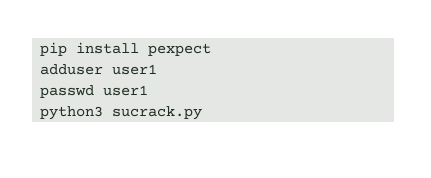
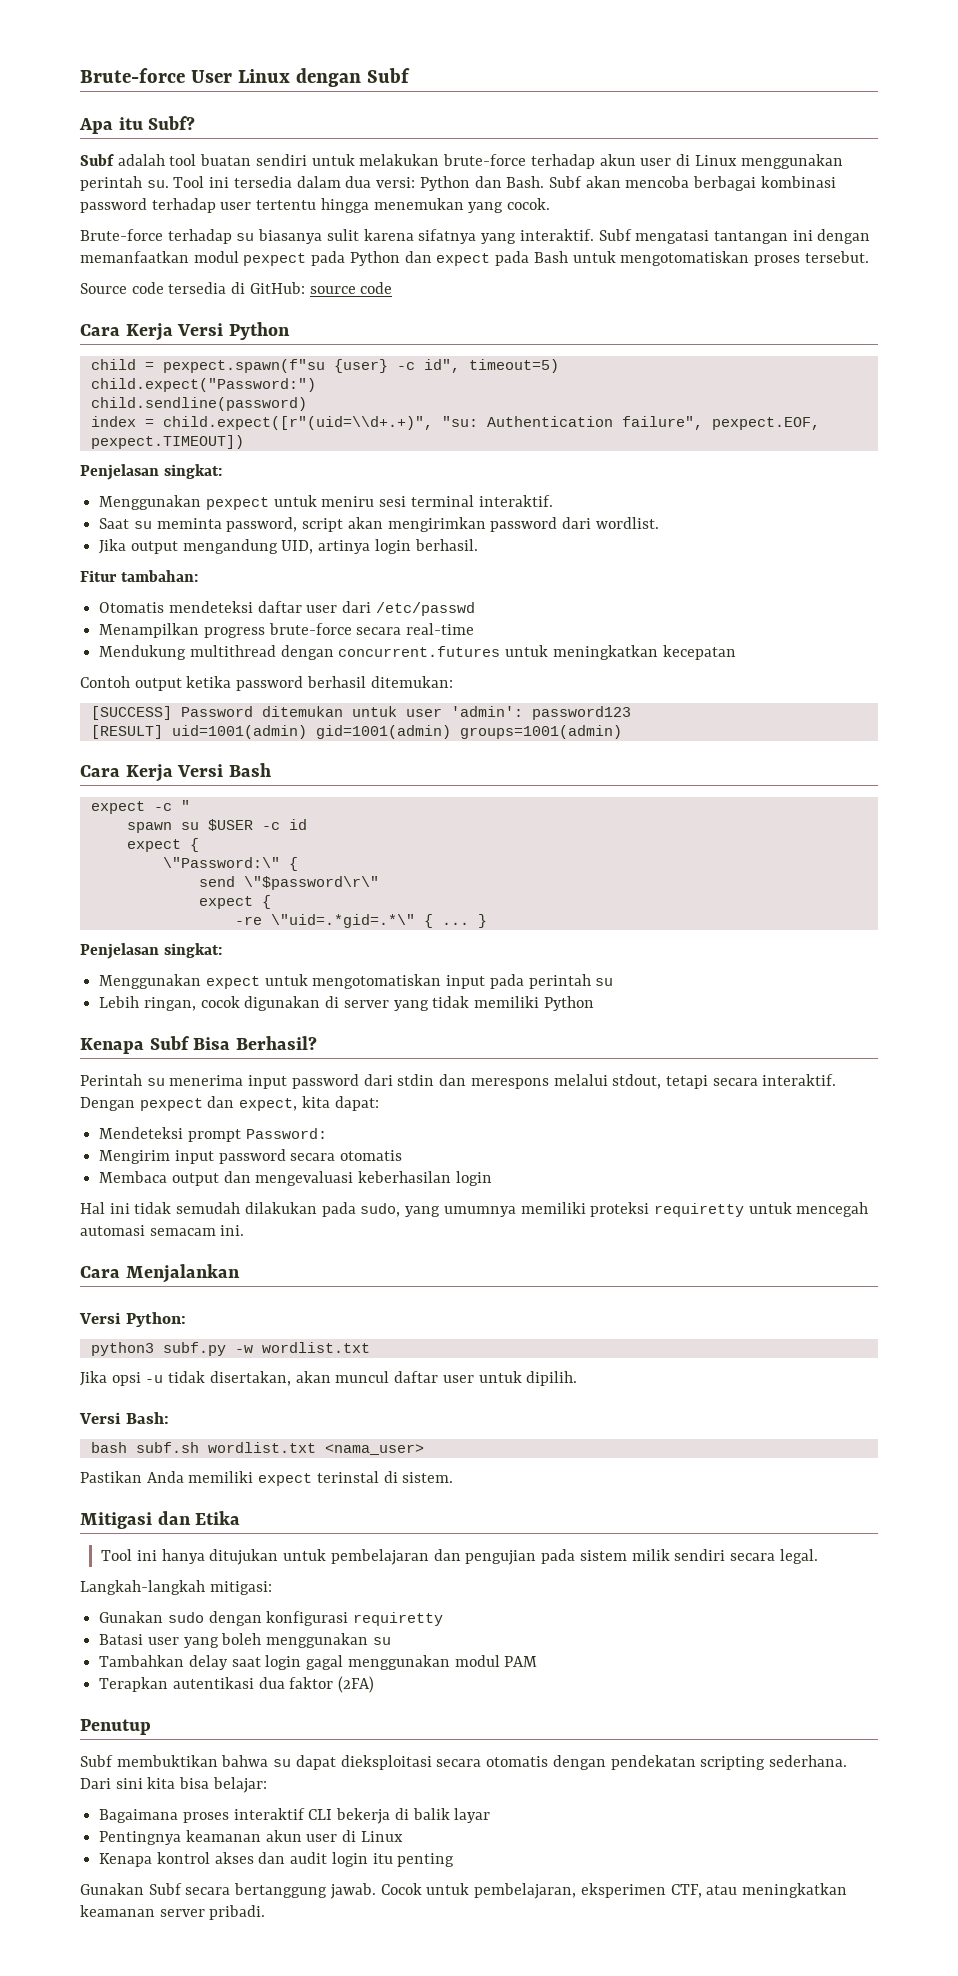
[39,42,211,56] [39,64,157,75] [39,85,148,98] [39,106,202,120] pip install pexpect // adduser user1 // passwd user1 // python3 sucrack.py -> [80,68,410,87] [79,116,196,134] [80,154,844,169] [80,176,836,191] [80,198,551,213] [80,229,871,244] [80,251,869,266] [80,282,393,294] [80,322,290,341] [90,359,559,373] [90,378,316,392] [90,397,307,411] [90,416,820,430] [90,435,244,449] [80,464,222,480] [99,495,553,510] [99,517,659,532] [99,539,478,554] [80,570,198,582] [99,601,475,616] [99,623,475,638] [99,645,736,660] [80,676,453,691] [90,706,631,720] [90,725,622,739] [80,763,271,782] [90,800,190,814] [126,819,307,833] [126,838,199,852] [162,857,298,871] [198,876,379,890] [198,895,271,909] [234,914,487,928] [80,943,222,959] [99,974,614,989] [99,996,594,1011] [80,1036,317,1054] [80,1074,837,1089] [80,1096,379,1111] [99,1127,327,1142] [99,1149,403,1164] [99,1171,492,1186] [80,1202,869,1217] [80,1225,245,1236] [80,1264,240,1283] [79,1312,187,1327] [90,1342,370,1356] [80,1371,578,1386] [79,1412,170,1424] [90,1442,424,1455] [80,1471,454,1486] [80,1511,241,1529] [101,1549,818,1565] [80,1580,272,1595] [99,1611,444,1626] [99,1633,391,1648] [99,1655,538,1670] [99,1676,375,1693] [80,1719,151,1735] [80,1755,847,1770] [80,1777,267,1793] [99,1808,491,1824] [99,1830,403,1845] [99,1852,455,1867] [80,1883,847,1899] [80,1905,266,1920] Brute-force User Linux dengan Subf // Apa itu Subf? // Subf adalah tool buatan sendiri untuk melakukan brute-force terhadap akun user di Linux menggunakan perintah su. Tool ini tersedia dalam dua versi: Python dan Bash. Subf akan mencoba berbagai kombinasi password terhadap user tertentu hingga menemukan yang cocok. // Brute-force terhadap su biasanya sulit karena sifatnya yang interaktif. Subf mengatasi tantangan ini dengan memanfaatkan modul pexpect pada Python dan expect pada Bash untuk mengotomatiskan proses tersebut. // Source code tersedia di GitHub: source code // Cara Kerja Versi Python // child = pexpect.spawn(f"su {user} -c id", timeout=5) // child.expect("Password:") // child.sendline(password) // index = child.expect([r"(uid=\\d+.+)", "su: Authentication failure", pexpect.EOF, pexpect.TIMEOUT]) // Penjelasan singkat: // Menggunakan pexpect untuk meniru sesi terminal interaktif. // Saat su meminta password, script akan mengirimkan password dari wordlist. // Jika output mengandung UID, artinya login berhasil. // Fitur tambahan: // Otomatis mendeteksi daftar user dari /etc/passwd // Menampilkan progress brute-force secara real-time // Mendukung multithread dengan concurrent.futures untuk meningkatkan kecepatan // Contoh output ketika password berhasil ditemukan: // [SUCCESS] Password ditemukan untuk user 'admin': password123 // [RESULT] uid=1001(admin) gid=1001(admin) groups=1001(admin) // Cara Kerja Versi Bash // expect -c " // spawn su $USER -c id // expect { // \"Password:\" { // send \"$password\r\" // expect { // -re \"uid=.*gid=.*\" { ... } // Penjelasan singkat: // Menggunakan expect untuk mengotomatiskan input pada perintah su // Lebih ringan, cocok digunakan di server yang tidak memiliki Python // Kenapa Subf Bisa Berhasil? // Perintah su menerima input password dari stdin dan merespons melalui stdout, tetapi secara interaktif. Dengan pexpect dan expect, kita dapat: // Mendeteksi prompt Password: // Mengirim input password secara otomatis // Membaca output dan mengevaluasi keberhasilan login // Hal ini tidak semudah dilakukan pada sudo, yang umumnya memiliki proteksi requiretty untuk mencegah automasi semacam ini. // Cara Menjalankan // Versi Python: // python3 subf.py -w wordlist.txt // Jika opsi -u tidak disertakan, akan muncul daftar user untuk dipilih. // Versi Bash: // bash subf.sh wordlist.txt <nama_user> // Pastikan Anda memiliki expect terinstal di sistem. // Mitigasi dan Etika // Tool ini hanya ditujukan untuk pembelajaran dan pengujian pada sistem milik sendiri secara legal. // Langkah-langkah mitigasi: // Gunakan sudo dengan konfigurasi requiretty // Batasi user yang boleh menggunakan su // Tambahkan delay saat login gagal menggunakan modul PAM // Terapkan autentikasi dua faktor (2FA) // Penutup // Subf membuktikan bahwa su dapat dieksploitasi secara otomatis dengan pendekatan scripting sederhana. Dari sini kita bisa belajar: // Bagaimana proses interaktif CLI bekerja di balik layar // Pentingnya keamanan akun user di Linux // Kenapa kontrol akses dan audit login itu penting // Gunakan Subf secara bertanggung jawab. Cocok untuk pembelajaran, eksperimen CTF, atau meningkatkan keamanan server pribadi.

